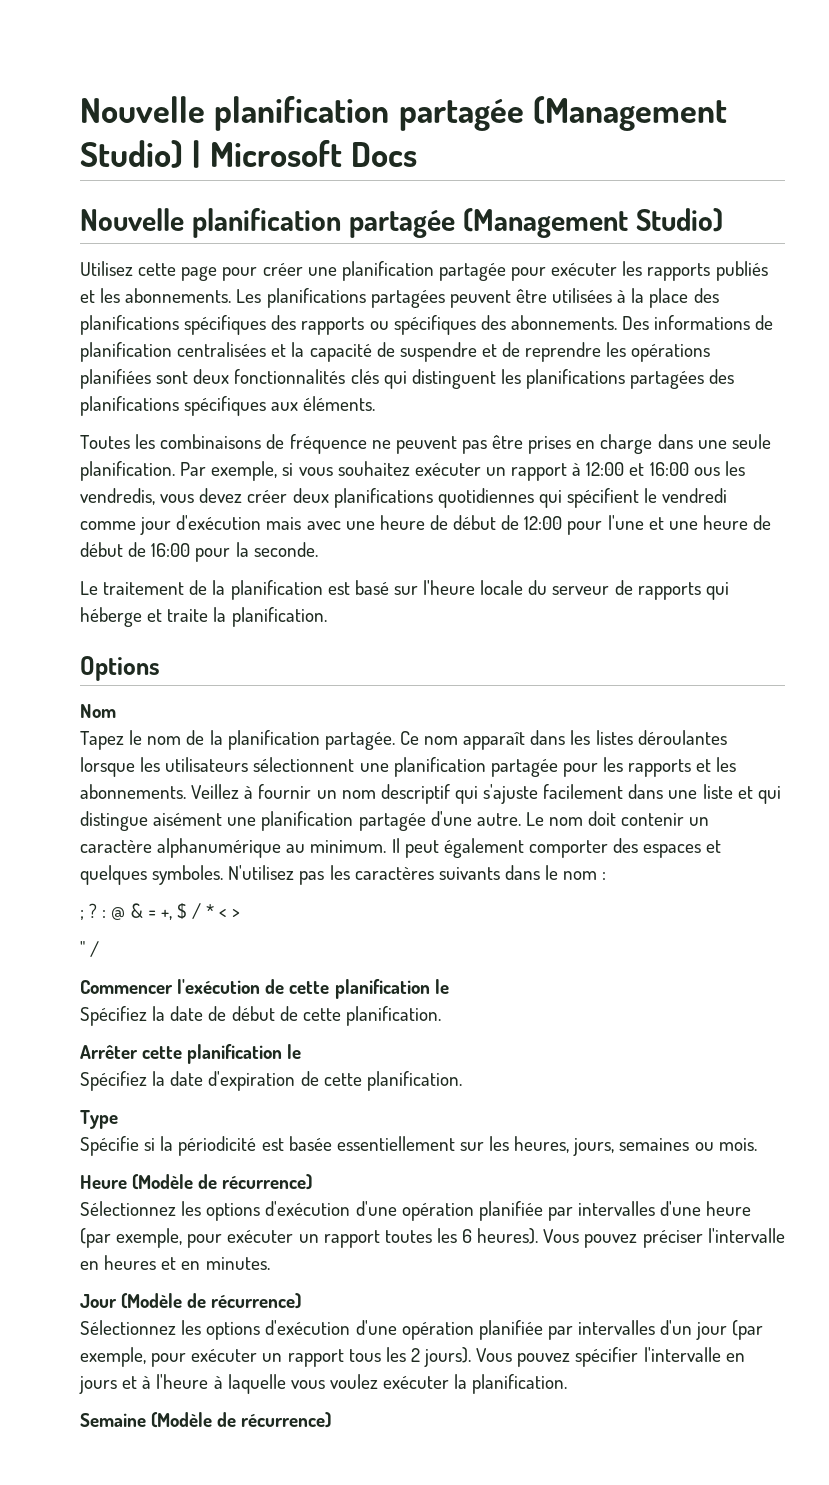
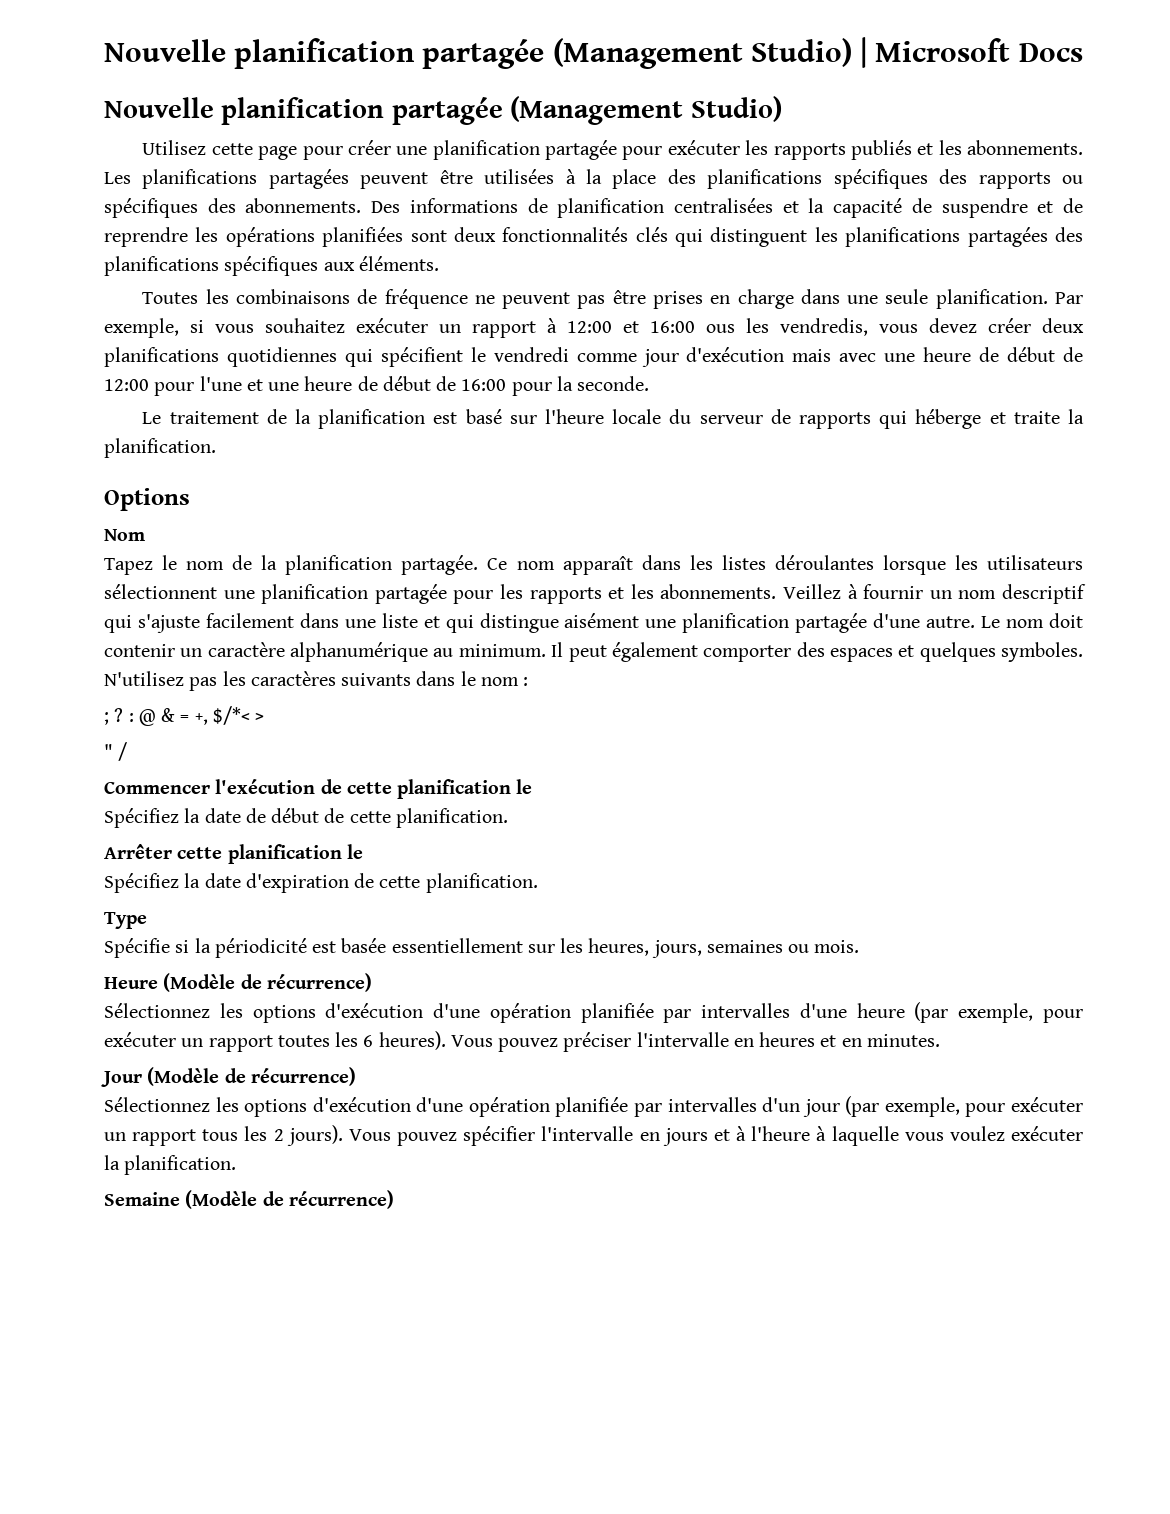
[176,903,228,919] $ / * < -> [212,706,250,725] $/*<

